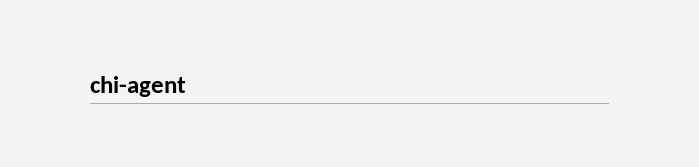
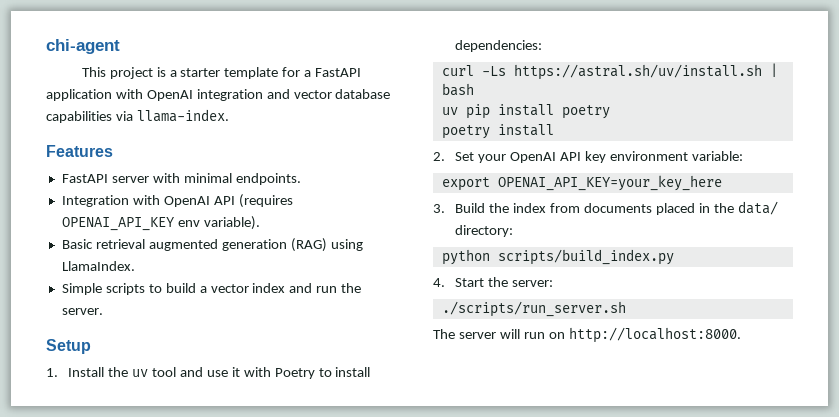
(186, 86) none -> [81,67,362,79] [46,89,391,101] [46,109,229,123] [46,145,113,157] [61,173,301,185] [61,194,293,208] [61,216,260,231] [61,238,363,252] [61,261,135,271] [61,283,362,295] [61,308,103,315] [46,339,91,354] [46,367,371,379] [455,40,543,52] [441,63,778,80] [441,83,474,96] [441,104,610,119] [441,124,554,139] [433,151,743,163] [441,175,722,191] [433,201,778,215] [455,225,514,237] [441,249,674,265] [433,277,554,287] [441,301,626,317] [433,327,741,343] // This project is a starter template for a FastAPI application with OpenAI integration and vector database capabilities via llama-index. // Features // FastAPI server with minimal endpoints. // Integration with OpenAI API (requires OPENAI_API_KEY env variable). // Basic retrieval augmented generation (RAG) using LlamaIndex. // Simple scripts to build a vector index and run the server. // Setup // 1. Install the uv tool and use it with Poetry to install dependencies: // curl -Ls https://astral.sh/uv/install.sh | bash // uv pip install poetry // poetry install // 2. Set your OpenAI API key environment variable: // export OPENAI_API_KEY=your_key_here // 3. Build the index from documents placed in the data/ directory: // python scripts/build_index.py // 4. Start the server: // ./scripts/run_server.sh // The server will run on http://localhost:8000.

